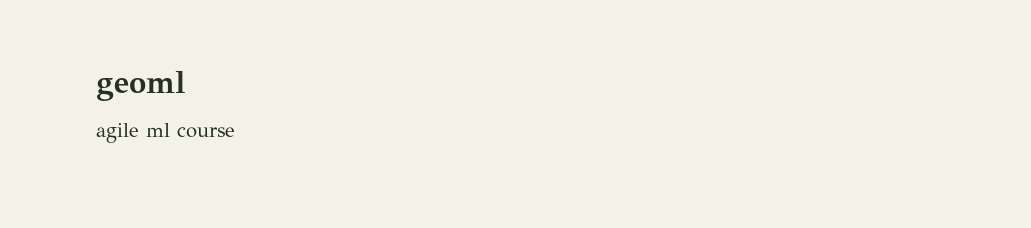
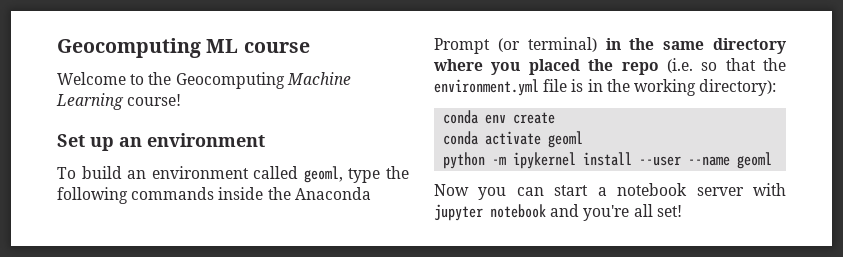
[96,71,185,101] [96,123,235,143] geoml // agile ml course -> [57,38,310,58] [57,72,351,89] [56,93,182,110] [57,133,265,151] [57,166,409,183] [57,187,371,204] [434,37,786,54] [433,58,786,75] [434,79,777,96] [443,110,556,124] [443,131,584,148] [443,152,773,169] [434,183,786,200] [434,204,682,221] Geocomputing ML course // Welcome to the Geocomputing Machine Learning course! // Set up an environment // To build an environment called geoml, type the following commands inside the Anaconda Prompt (or terminal) in the same directory where you placed the repo (i.e. so that the environment.yml file is in the working directory): // conda env create // conda activate geoml // python -m ipykernel install --user --name geoml // Now you can start a notebook server with jupyter notebook and you're all set!

